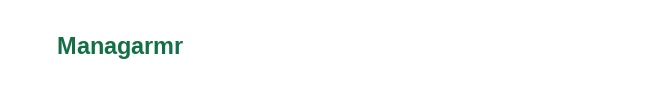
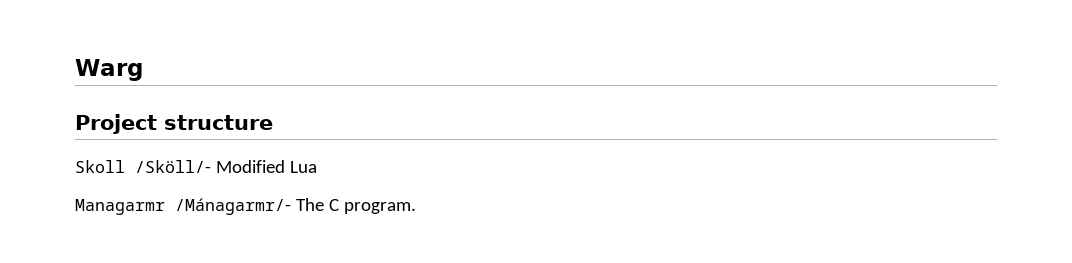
[57,37,183,59] Managarmr -> [75,59,143,81] [75,114,273,134] [75,160,317,173] [75,198,416,215] Warg // Project structure // Skoll /Sköll/- Modified Lua // Managarmr /Mánagarmr/- The C program.

